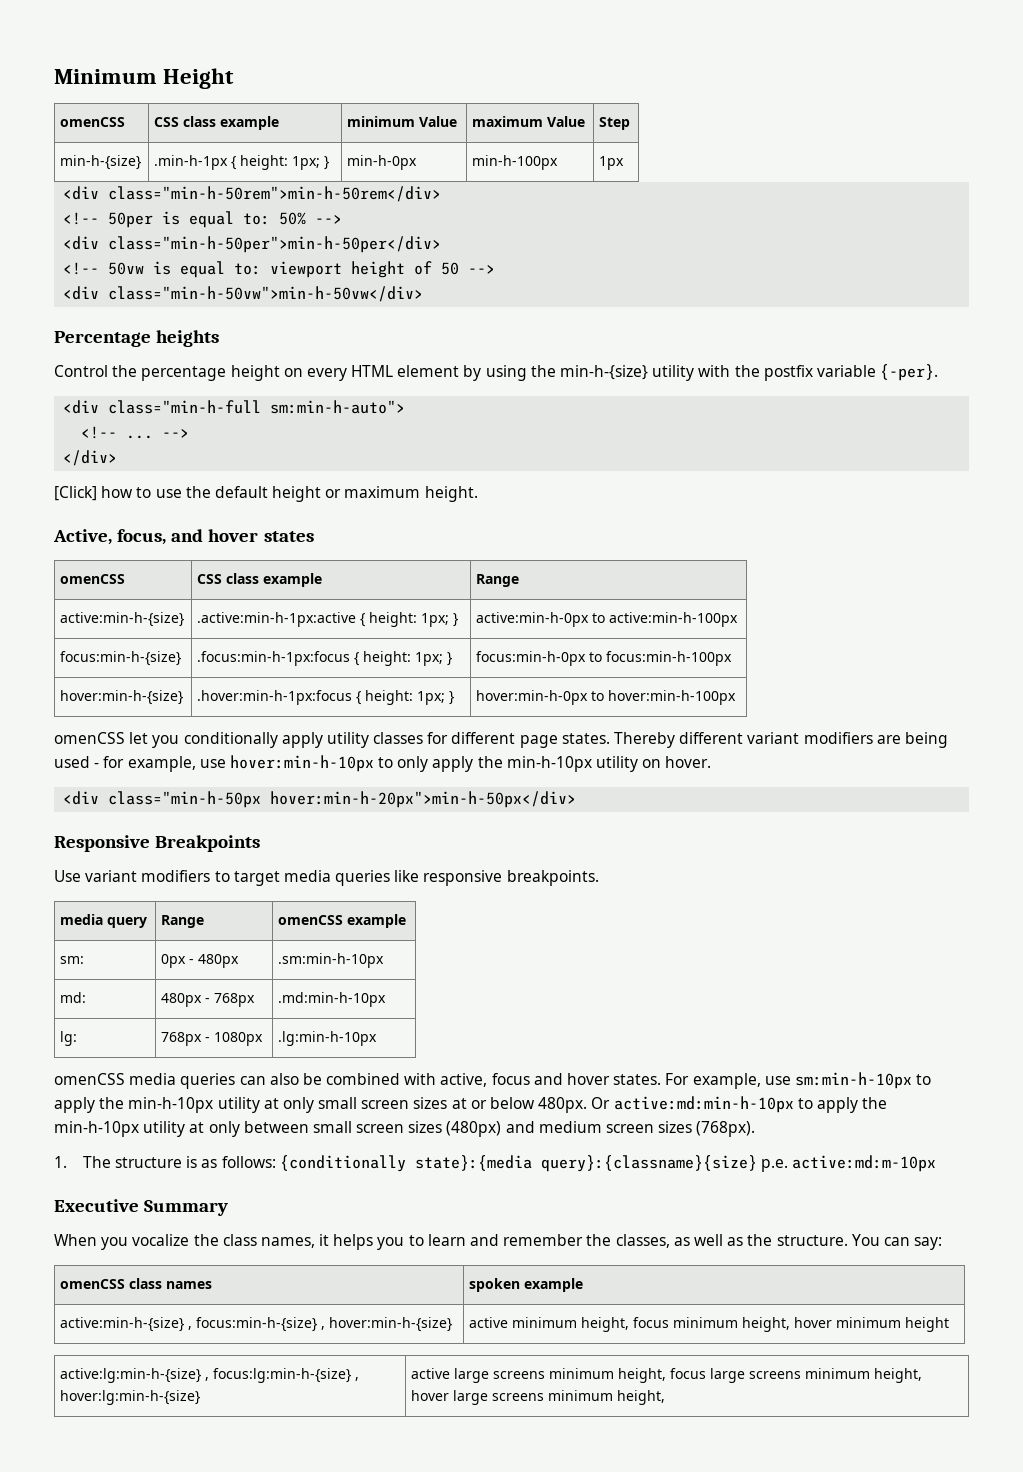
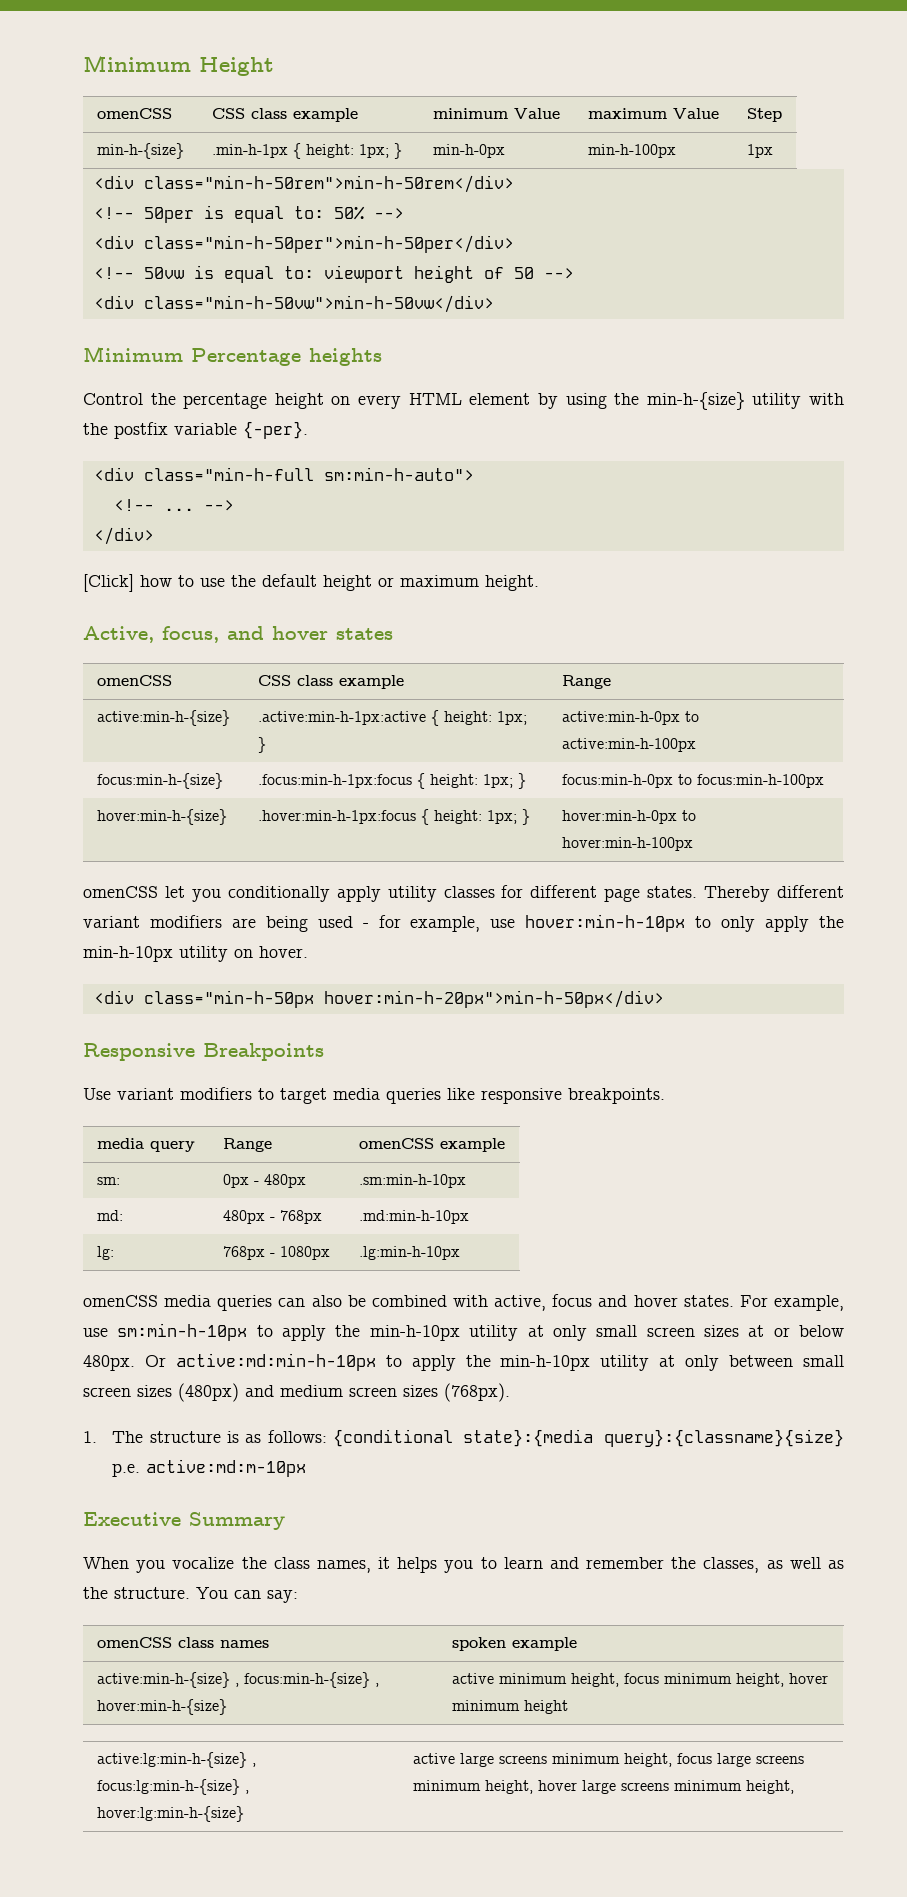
(424, 294) none -> [83,346,183,362] Minimum
[279,1155,406,1172] {conditionally -> [332,1429,453,1447] {conditional

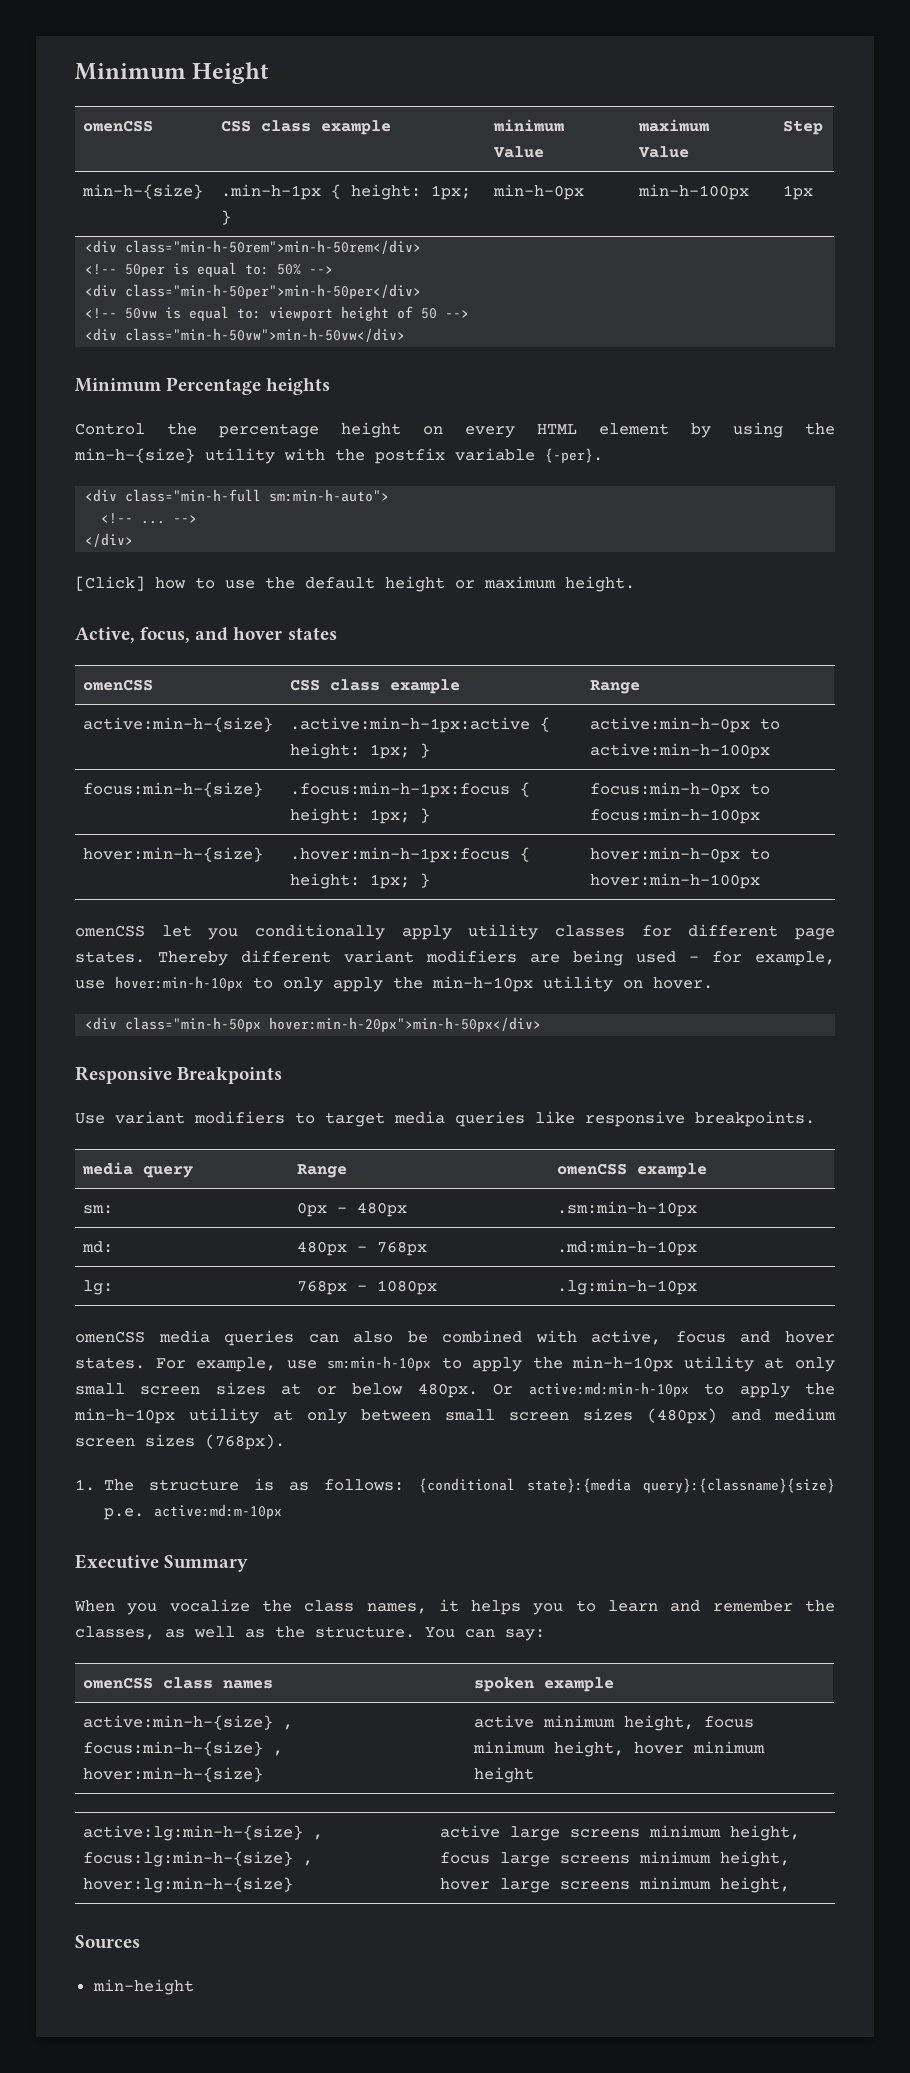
(794, 1787) none -> [75,1935,140,1949] [92,1979,194,1995] // Sources // min-height

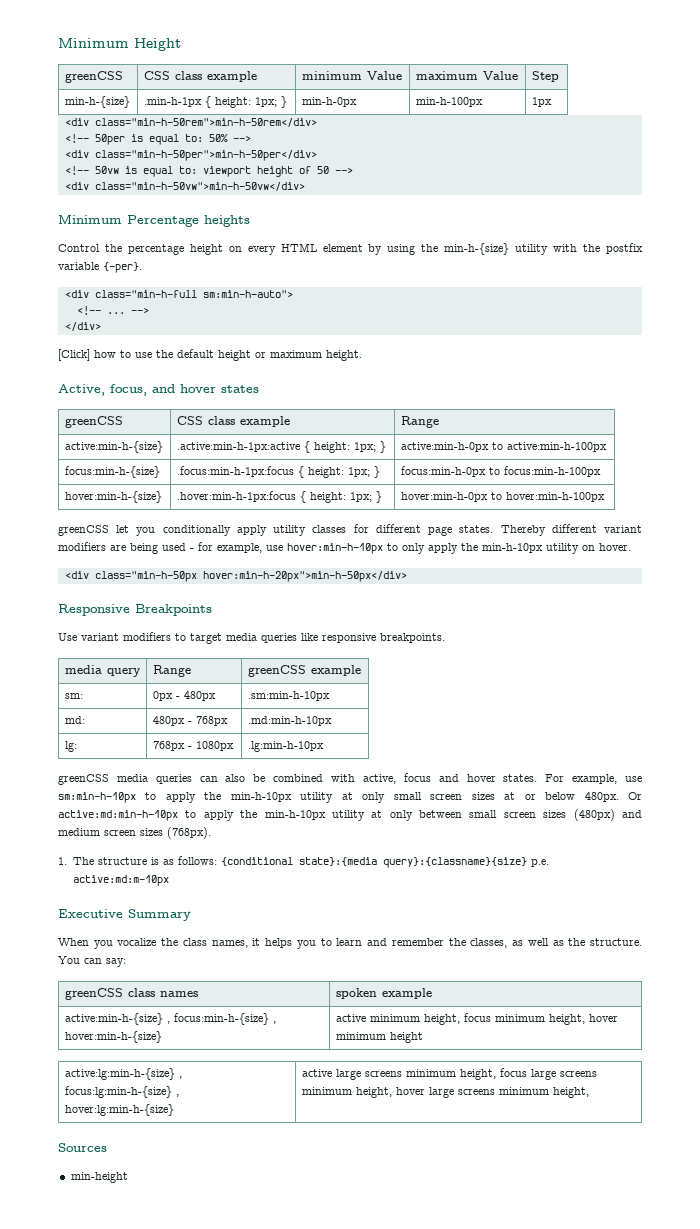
[83,120,154,132] omenCSS -> [64,71,123,83] greenCSS
[83,679,154,691] omenCSS -> [64,416,123,428] greenCSS
[75,925,145,937] omenCSS -> [58,525,109,536] greenCSS
[557,1163,628,1175] omenCSS -> [247,665,306,677] greenCSS
[75,1331,145,1343] omenCSS -> [58,774,109,785] greenCSS
[83,1677,154,1689] omenCSS -> [64,988,123,1000] greenCSS

